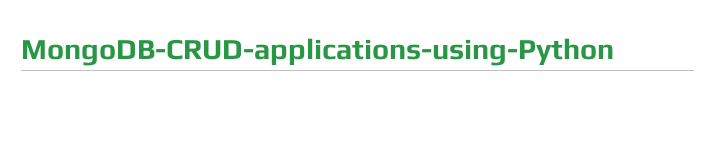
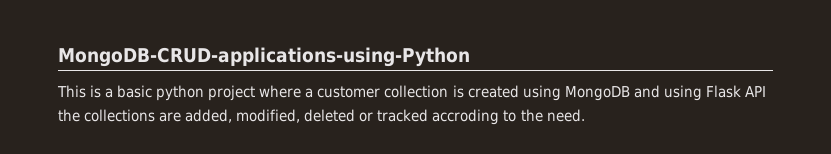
(614, 52) none -> [57,85,766,101] [58,109,585,125] // This is a basic python project where a customer collection is created using MongoDB and using Flask API the collections are added, modified, deleted or tracked accroding to the need.

